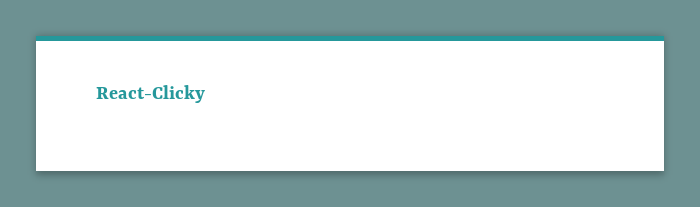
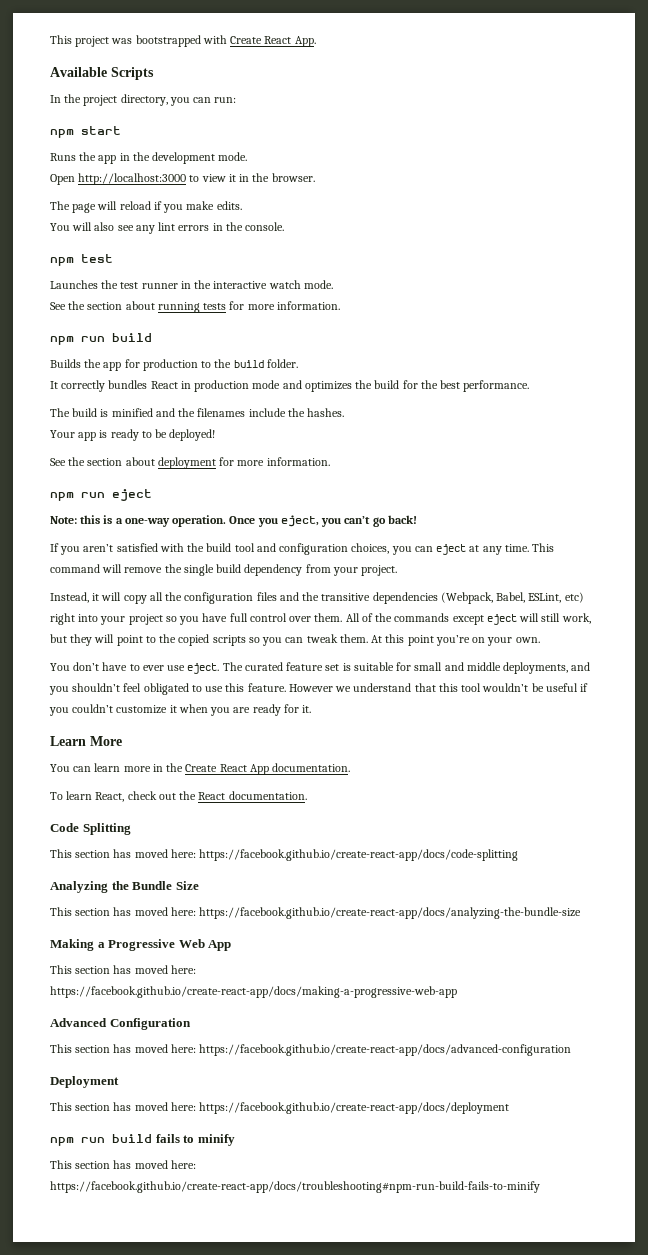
[96,85,205,103] React-Clicky -> [50,35,316,47] [50,67,154,80] [50,94,237,106] [50,126,121,138] [50,152,248,164] [50,173,315,185] [50,201,242,213] [50,222,285,234] [50,254,113,266] [50,280,333,289] [50,301,340,313] [50,333,152,345] [50,359,298,371] [50,380,530,392] [50,408,345,417] [50,429,216,441] [50,457,330,469] [50,489,152,501] [50,515,417,527] [50,543,555,555] [50,564,398,576] [50,592,584,604] [50,613,591,625] [50,634,540,646] [50,662,591,674] [49,683,589,695] [49,704,312,716] [50,736,122,746] [50,763,351,775] [50,791,307,802] [50,823,131,835] [50,849,519,861] [50,881,199,893] [50,907,582,919] [50,939,232,951] [50,965,196,974] [50,986,457,998] [50,1018,191,1030] [50,1044,572,1056] [50,1076,119,1088] [50,1102,510,1114] [50,1134,235,1146] [50,1160,196,1169] [50,1181,540,1193] This project was bootstrapped with Create React App. // Available Scripts // In the project directory, you can run: // npm start // Runs the app in the development mode. // Open http://localhost:3000 to view it in the browser. // The page will reload if you make edits. // You will also see any lint errors in the console. // npm test // Launches the test runner in the interactive watch mode. // See the section about running tests for more information. // npm run build // Builds the app for production to the build folder. // It correctly bundles React in production mode and optimizes the build for the best performance. // The build is minified and the filenames include the hashes. // Your app is ready to be deployed! // See the section about deployment for more information. // npm run eject // Note: this is a one-way operation. Once you eject, you can’t go back! // If you aren’t satisfied with the build tool and configuration choices, you can eject at any time. This command will remove the single build dependency from your project. // Instead, it will copy all the configuration files and the transitive dependencies (Webpack, Babel, ESLint, etc) right into your project so you have full control over them. All of the commands except eject will still work, but they will point to the copied scripts so you can tweak them. At this point you’re on your own. // You don’t have to ever use eject. The curated feature set is suitable for small and middle deployments, and you shouldn’t feel obligated to use this feature. However we understand that this tool wouldn’t be useful if you couldn’t customize it when you are ready for it. // Learn More // You can learn more in the Create React App documentation. // To learn React, check out the React documentation. // Code Splitting // This section has moved here: https://facebook.github.io/create-react-app/docs/code-splitting // Analyzing the Bundle Size // This section has moved here: https://facebook.github.io/create-react-app/docs/analyzing-the-bundle-size // Making a Progressive Web App // This section has moved here: https://facebook.github.io/create-react-app/docs/making-a-progressive-web-app // Advanced Configuration // This section has moved here: https://facebook.github.io/create-react-app/docs/advanced-configuration // Deployment // This section has moved here: https://facebook.github.io/create-react-app/docs/deployment // npm run build fails to minify // This section has moved here: https://facebook.github.io/create-react-app/docs/troubleshooting#npm-run-build-fails-to-minify

